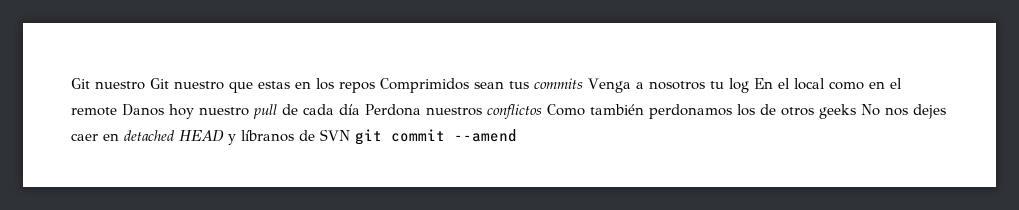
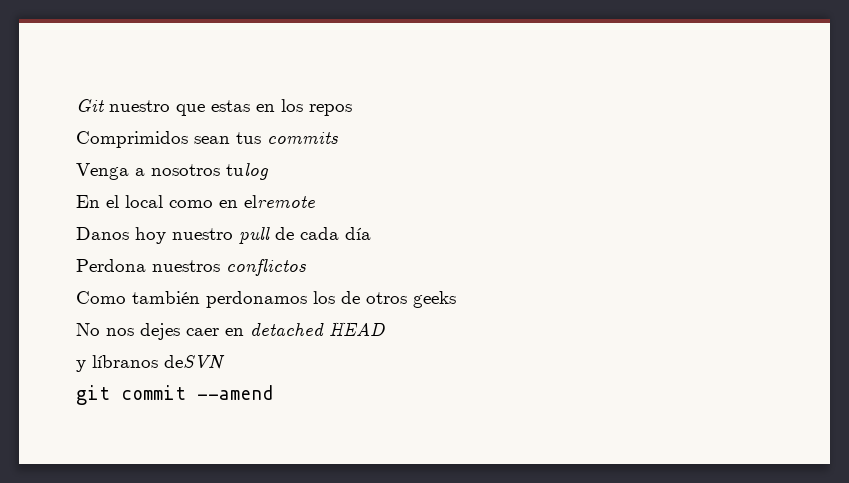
[71,78,224,90] Git nuestro Git nuestro -> [76,99,170,112] Git nuestro
(375, 87) none -> (352, 110) //
(583, 83) none -> (338, 138) //
[709,78,749,93] tu log -> [226,163,269,180] tulog //
[889,78,902,89] [71,107,117,116] el remote -> [244,195,315,208] elremote //
(360, 109) none -> (371, 233) //
(542, 111) none -> (306, 267) //
(856, 111) none -> (456, 299) //
(224, 136) none -> (385, 329) //
[299,129,350,141] de SVN -> [164,355,225,370] deSVN //

